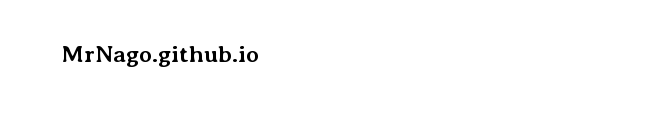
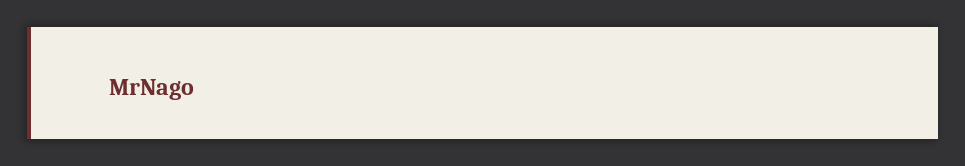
[62,46,259,67] MrNago.github.io -> [109,79,194,100] MrNago

